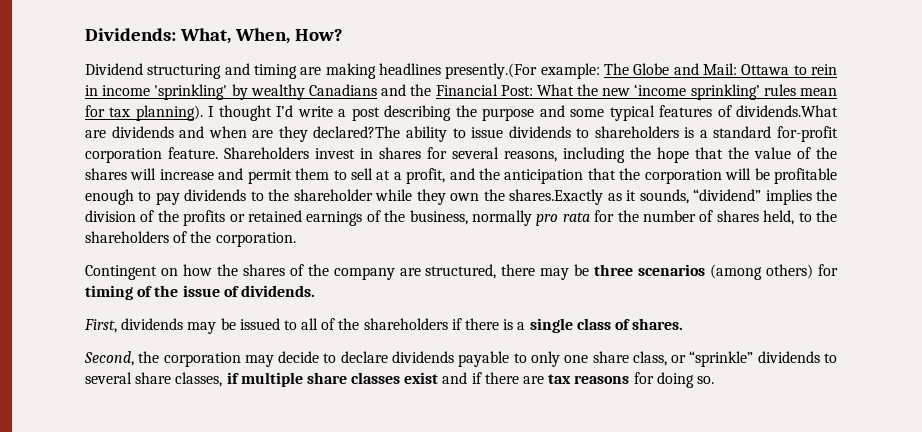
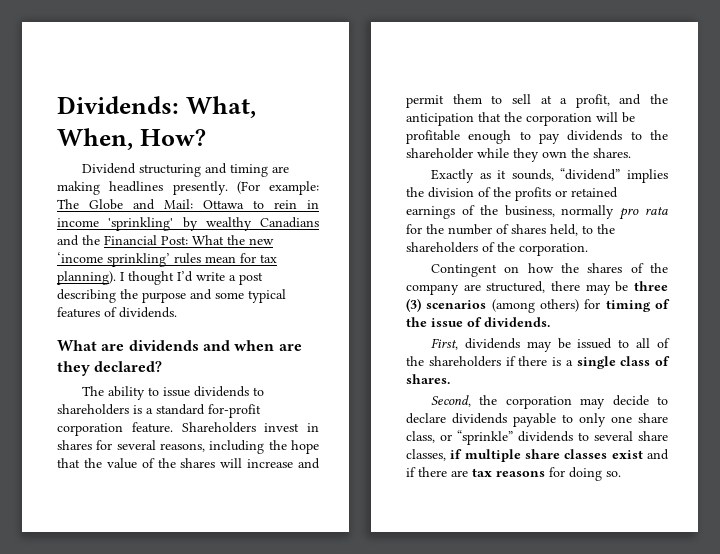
[445,63,538,79] presently.(For -> [172,181,260,195] presently. (For
[736,105,839,117] dividends.What -> [119,307,177,318] [57,340,97,351] dividends. // What
[313,126,401,138] declared?The -> [94,361,163,372] [82,386,105,396] declared? // The
[509,189,604,205] shares.Exactly -> [593,148,631,158] [431,169,475,183] shares. // Exactly
(634, 270) none -> [406,298,421,312] (3)

